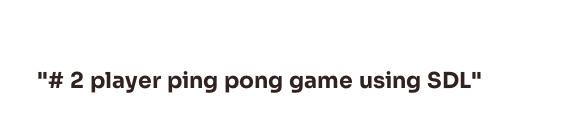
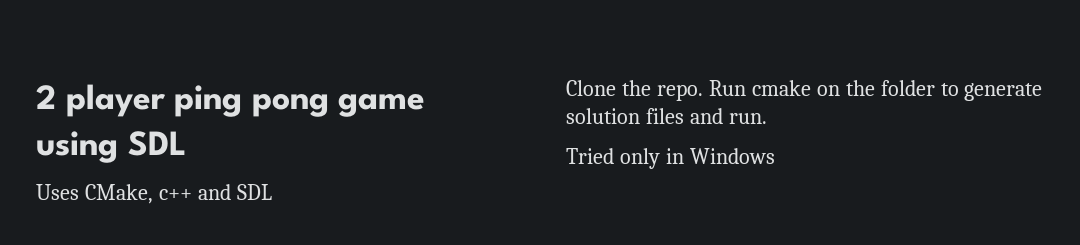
[37,71,64,88] "# -> (36, 97) none
[426,71,482,89] SDL" -> [127,131,186,156] [36,184,272,204] [566,80,1043,101] [566,108,767,124] [566,148,775,169] SDL // Uses CMake, c++ and SDL // Clone the repo. Run cmake on the folder to generate solution files and run. // Tried only in Windows

